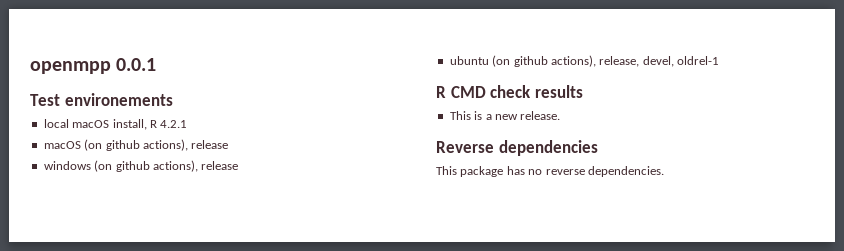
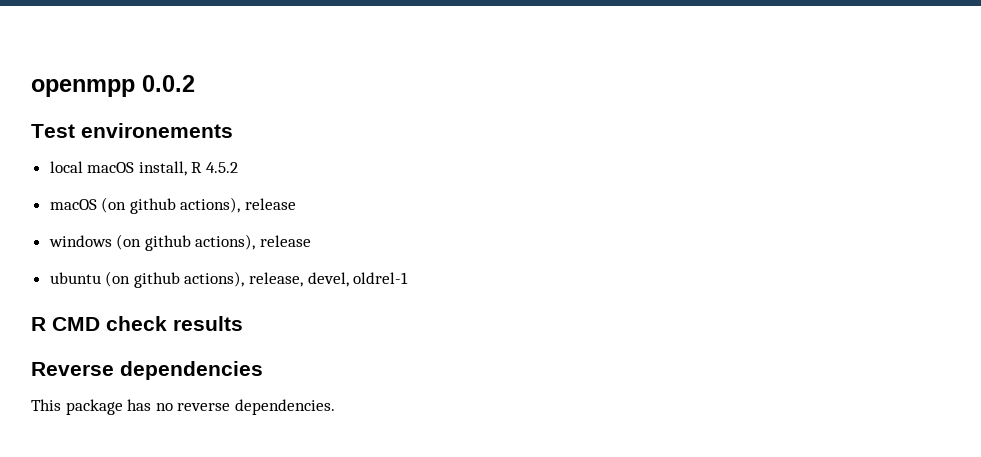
[116,58,157,71] 0.0.1 -> [142,75,195,92] 0.0.2
[160,120,188,128] 4.2.1 -> [206,162,239,173] 4.5.2
[449,111,561,120] // This is a new release. -> (243, 323) none

